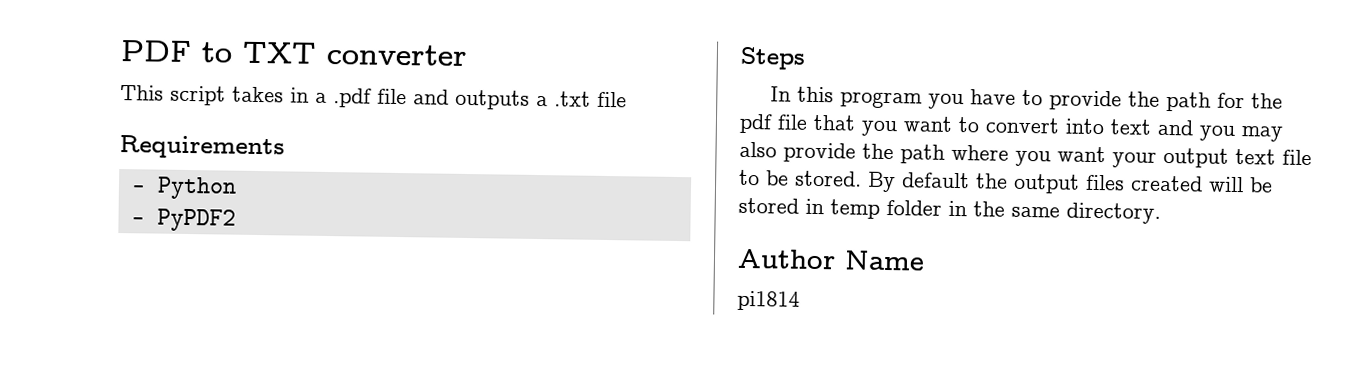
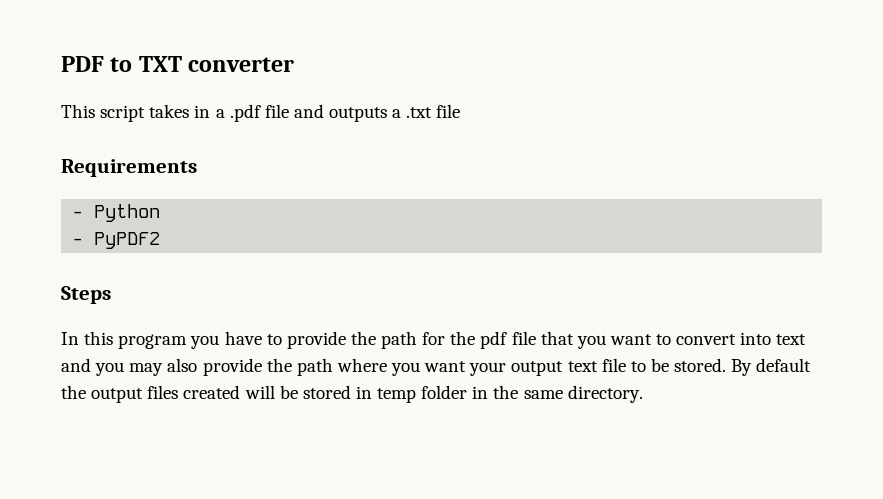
[737,248,925,271] [737,290,800,311] // Author Name // pi1814 -> (643, 394) none

